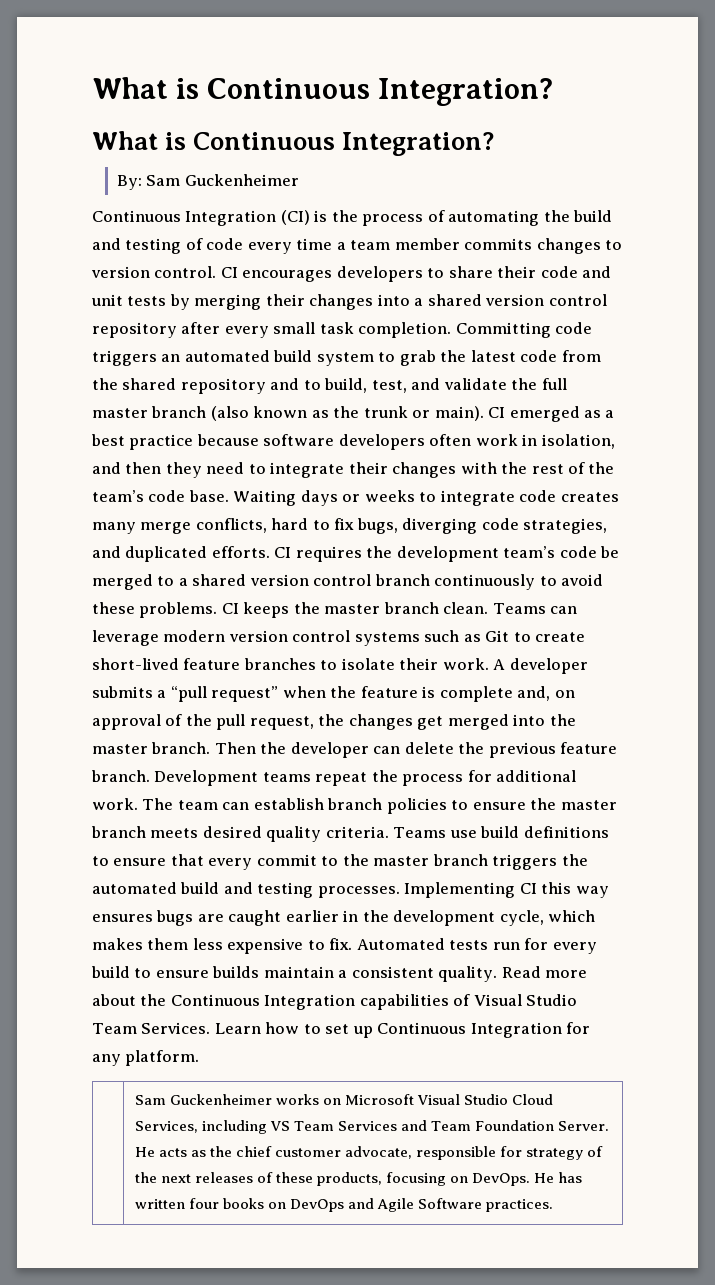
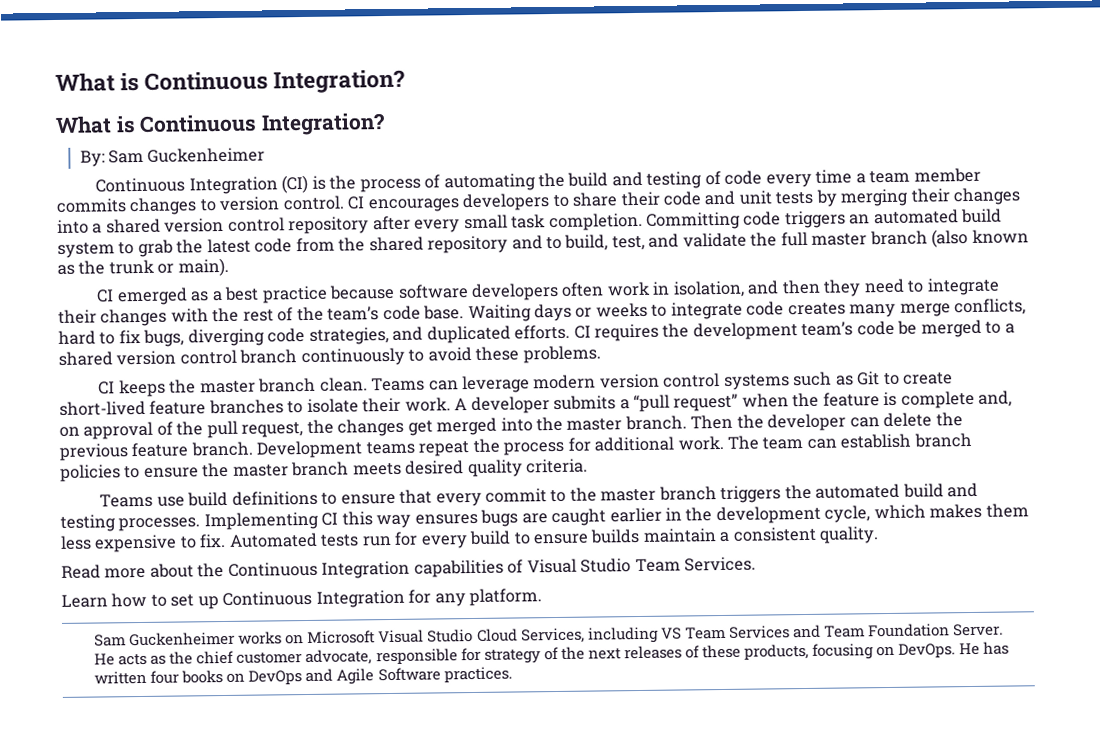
(484, 413) none -> (229, 267) //
(218, 610) none -> (601, 354) //
(389, 832) none -> (589, 466) //
(498, 974) none -> (880, 535) //
(211, 1028) none -> (757, 564) //

